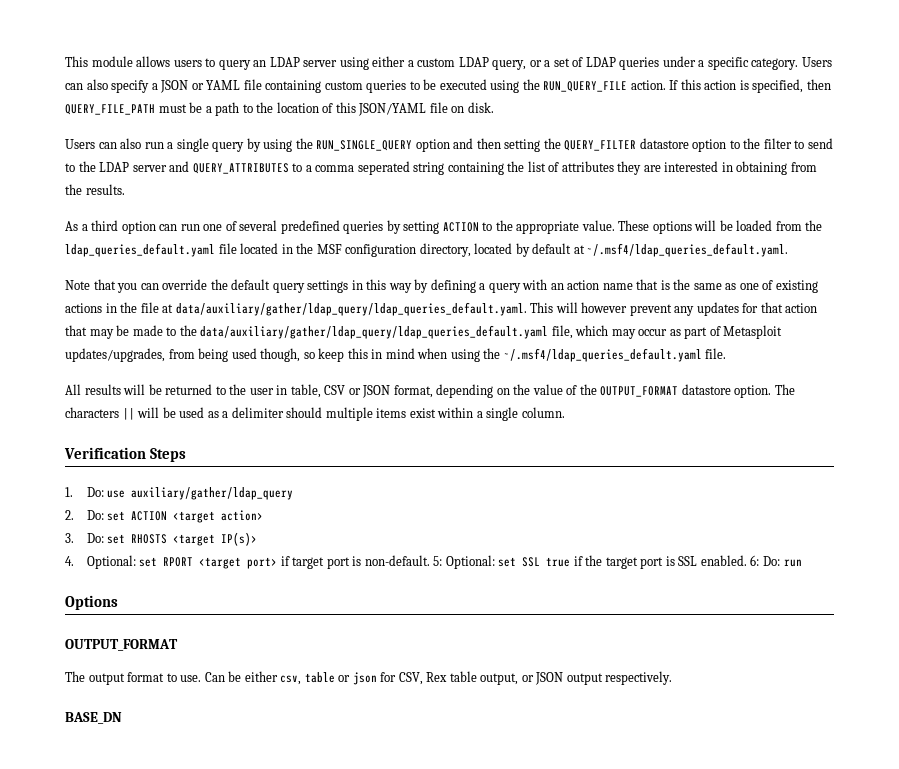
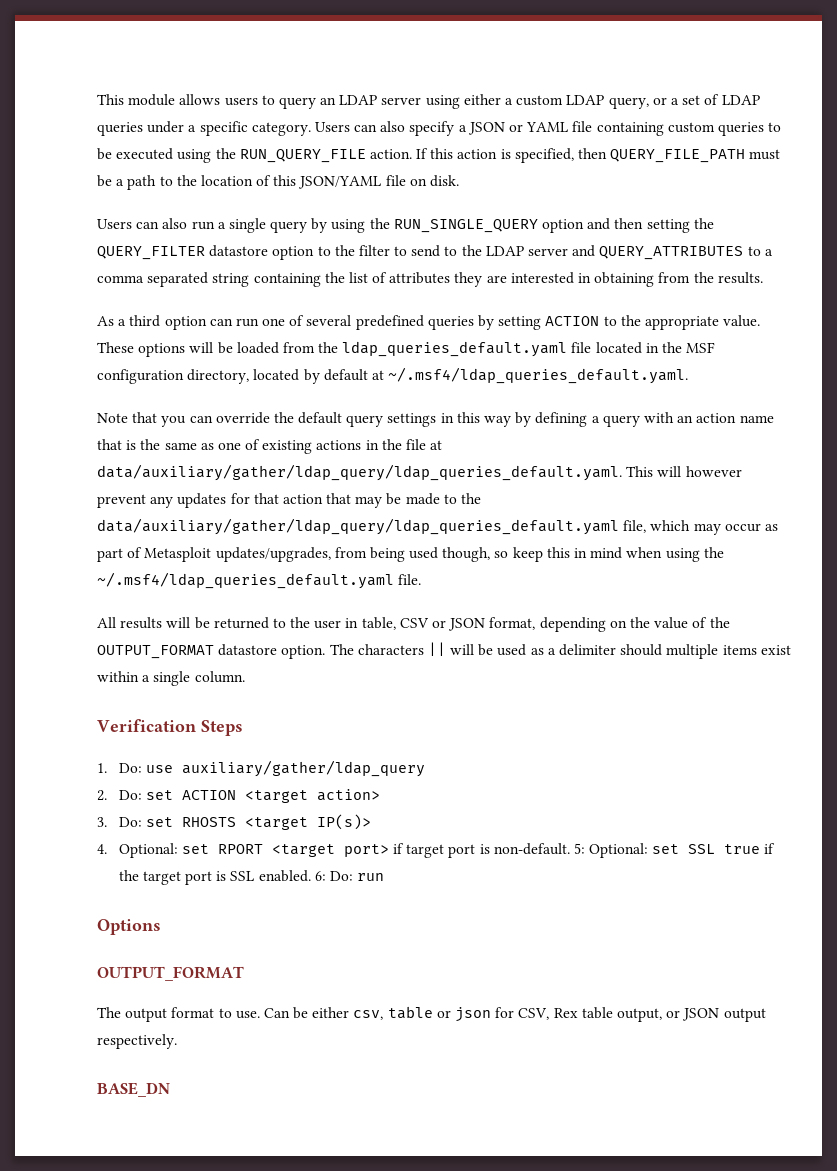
[357,161,410,175] seperated -> [147,272,209,287] separated

